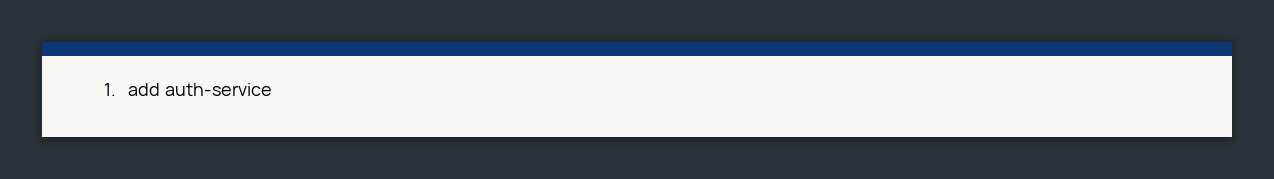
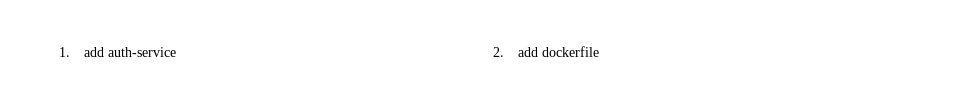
(272, 89) none -> [493,46,599,57] // 2. add dockerfile

